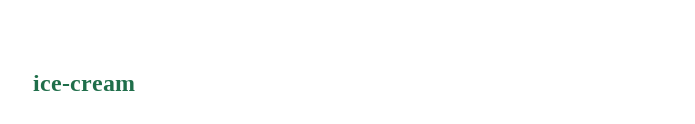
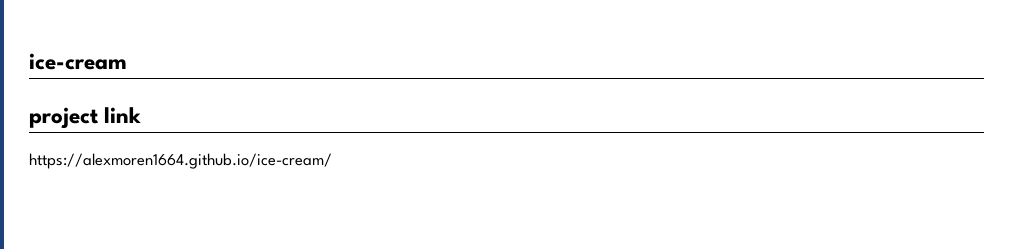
(135, 83) none -> [29,107,142,129] [29,153,332,169] // project link // https://alexmoren1664.github.io/ice-cream/

